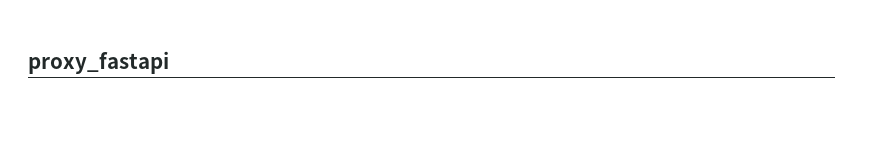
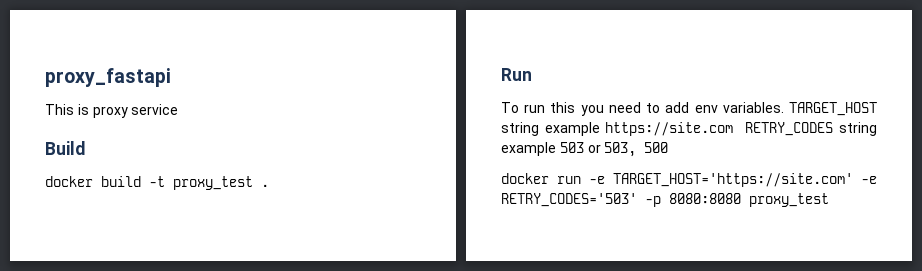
(169, 62) none -> [45,104,179,118] [45,141,85,155] [45,176,269,190] [501,68,532,81] [501,102,877,116] [501,122,877,136] [501,142,669,157] [501,173,877,187] [501,193,829,207] // This is proxy service // Build // docker build -t proxy_test . // Run // To run this you need to add env variables. TARGET_HOST string example https://site.com RETRY_CODES string example 503 or 503, 500 // docker run -e TARGET_HOST='https://site.com' -e RETRY_CODES='503' -p 8080:8080 proxy_test

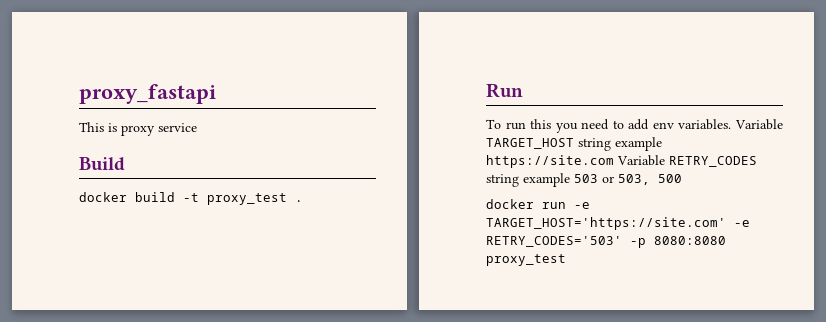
(784, 107) none -> [735,119,783,130] Variable
(734, 129) none -> [617,155,665,166] Variable

